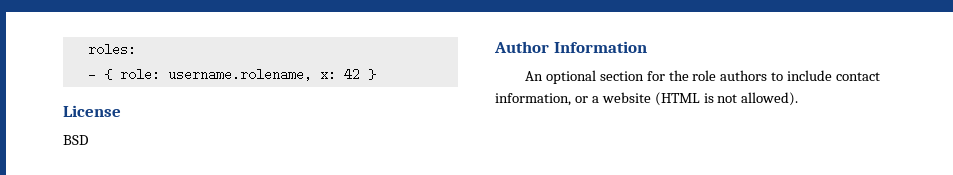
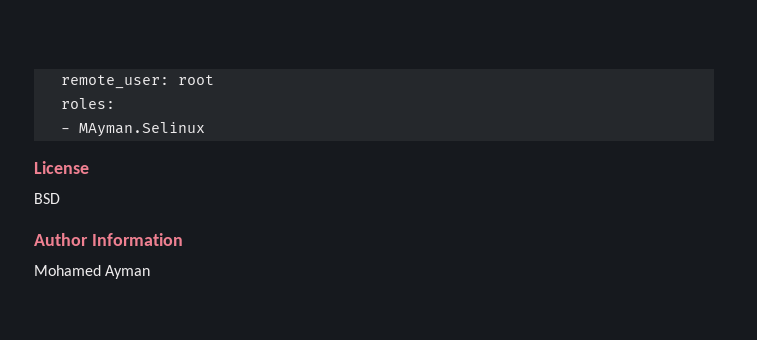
(87, 49) none -> [61,75,215,89] remote_user: root //
[103,68,376,81] [63,105,121,117] [63,135,88,145] [494,41,647,53] [524,70,881,84] [495,92,799,106] { role: username.rolename, x: 42 } // License // BSD // Author Information // An optional section for the role authors to include contact information, or a website (HTML is not allowed). -> [79,122,206,137] [34,161,89,174] [34,193,60,204] [34,233,183,246] [34,265,151,279] MAyman.Selinux // License // BSD // Author Information // Mohamed Ayman

